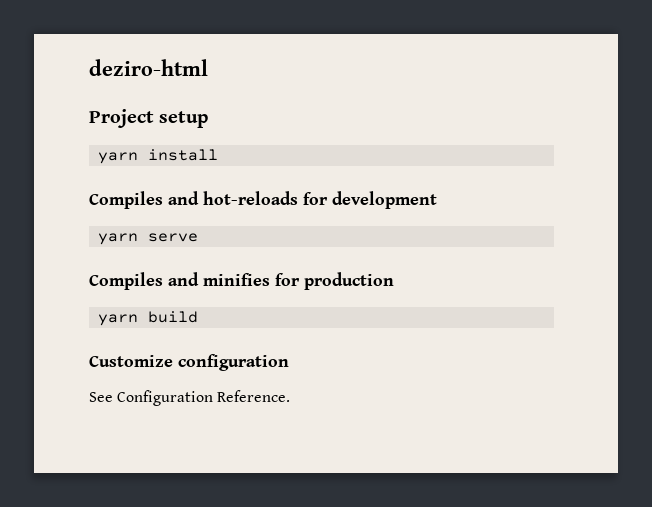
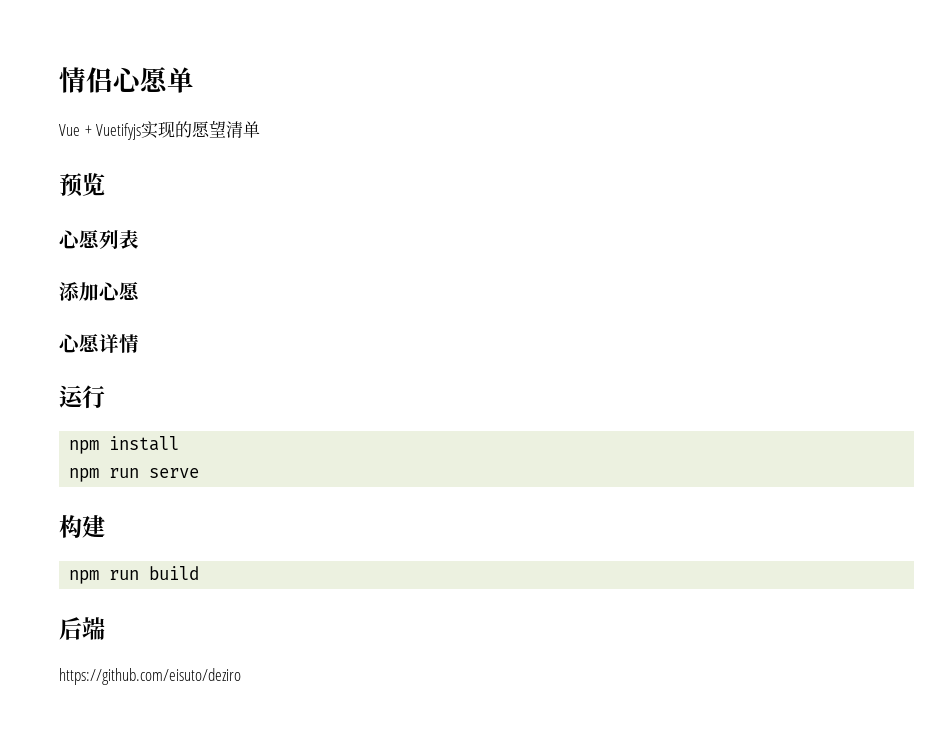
[89,59,208,76] [89,109,209,128] [98,149,219,164] [89,191,437,209] [98,233,199,245] [89,272,394,290] [98,311,199,326] [89,354,289,371] [89,390,291,406] deziro-html // Project setup // yarn install // Compiles and hot-reloads for development // yarn serve // Compiles and minifies for production // yarn build // Customize configuration // See Configuration Reference. -> [59,67,194,93] [59,120,261,140] [59,173,105,197] [59,229,139,250] [59,281,140,301] [59,333,139,353] [59,385,105,409] [69,436,180,454] [69,468,200,482] [59,515,105,538] [69,566,200,584] [59,617,105,640] [59,668,241,685] 情侣心愿单 // Vue + Vuetifyjs实现的愿望清单 // 预览 // 心愿列表 // 添加心愿 // 心愿详情 // 运行 // npm install // npm run serve // 构建 // npm run build // 后端 // https://github.com/eisuto/deziro

